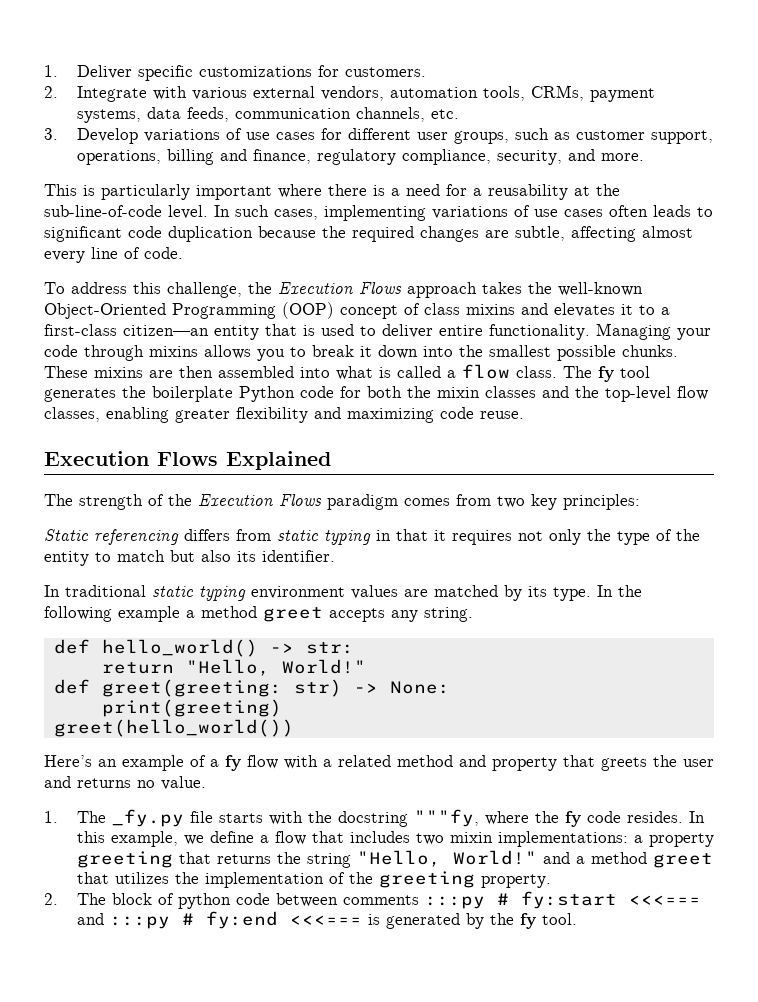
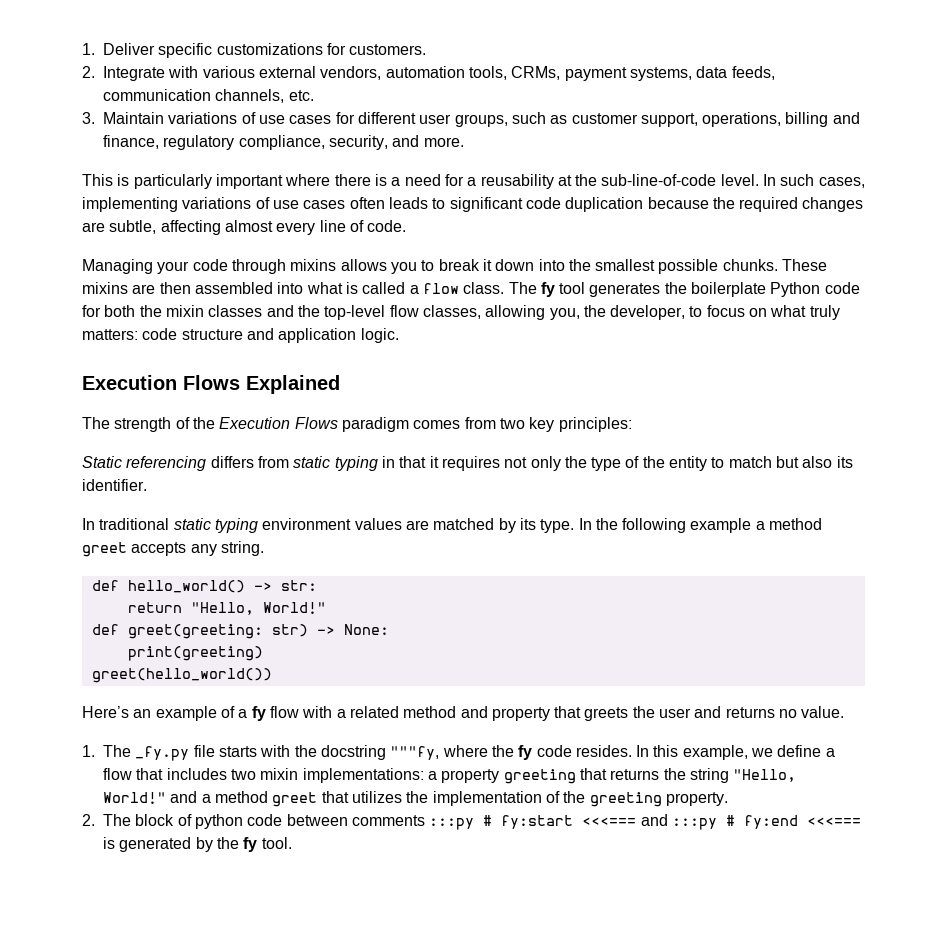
[76,128,138,144] Develop -> [103,112,164,124] Maintain
[44,282,643,298] [44,302,670,319] [44,324,590,340] To address this challenge, the Execution Flows approach takes the well-known Object-Oriented Programming (OOP) concept of class mixins and elevates it to a first-class citizen—an entity that is used to deliver entire functionality. -> (407, 226) none
[106,407,524,423] enabling greater flexibility and maximizing code reuse. -> [485,305,840,320] [82,328,399,343] allowing you, the developer, to focus on what truly matters: code structure and application logic.

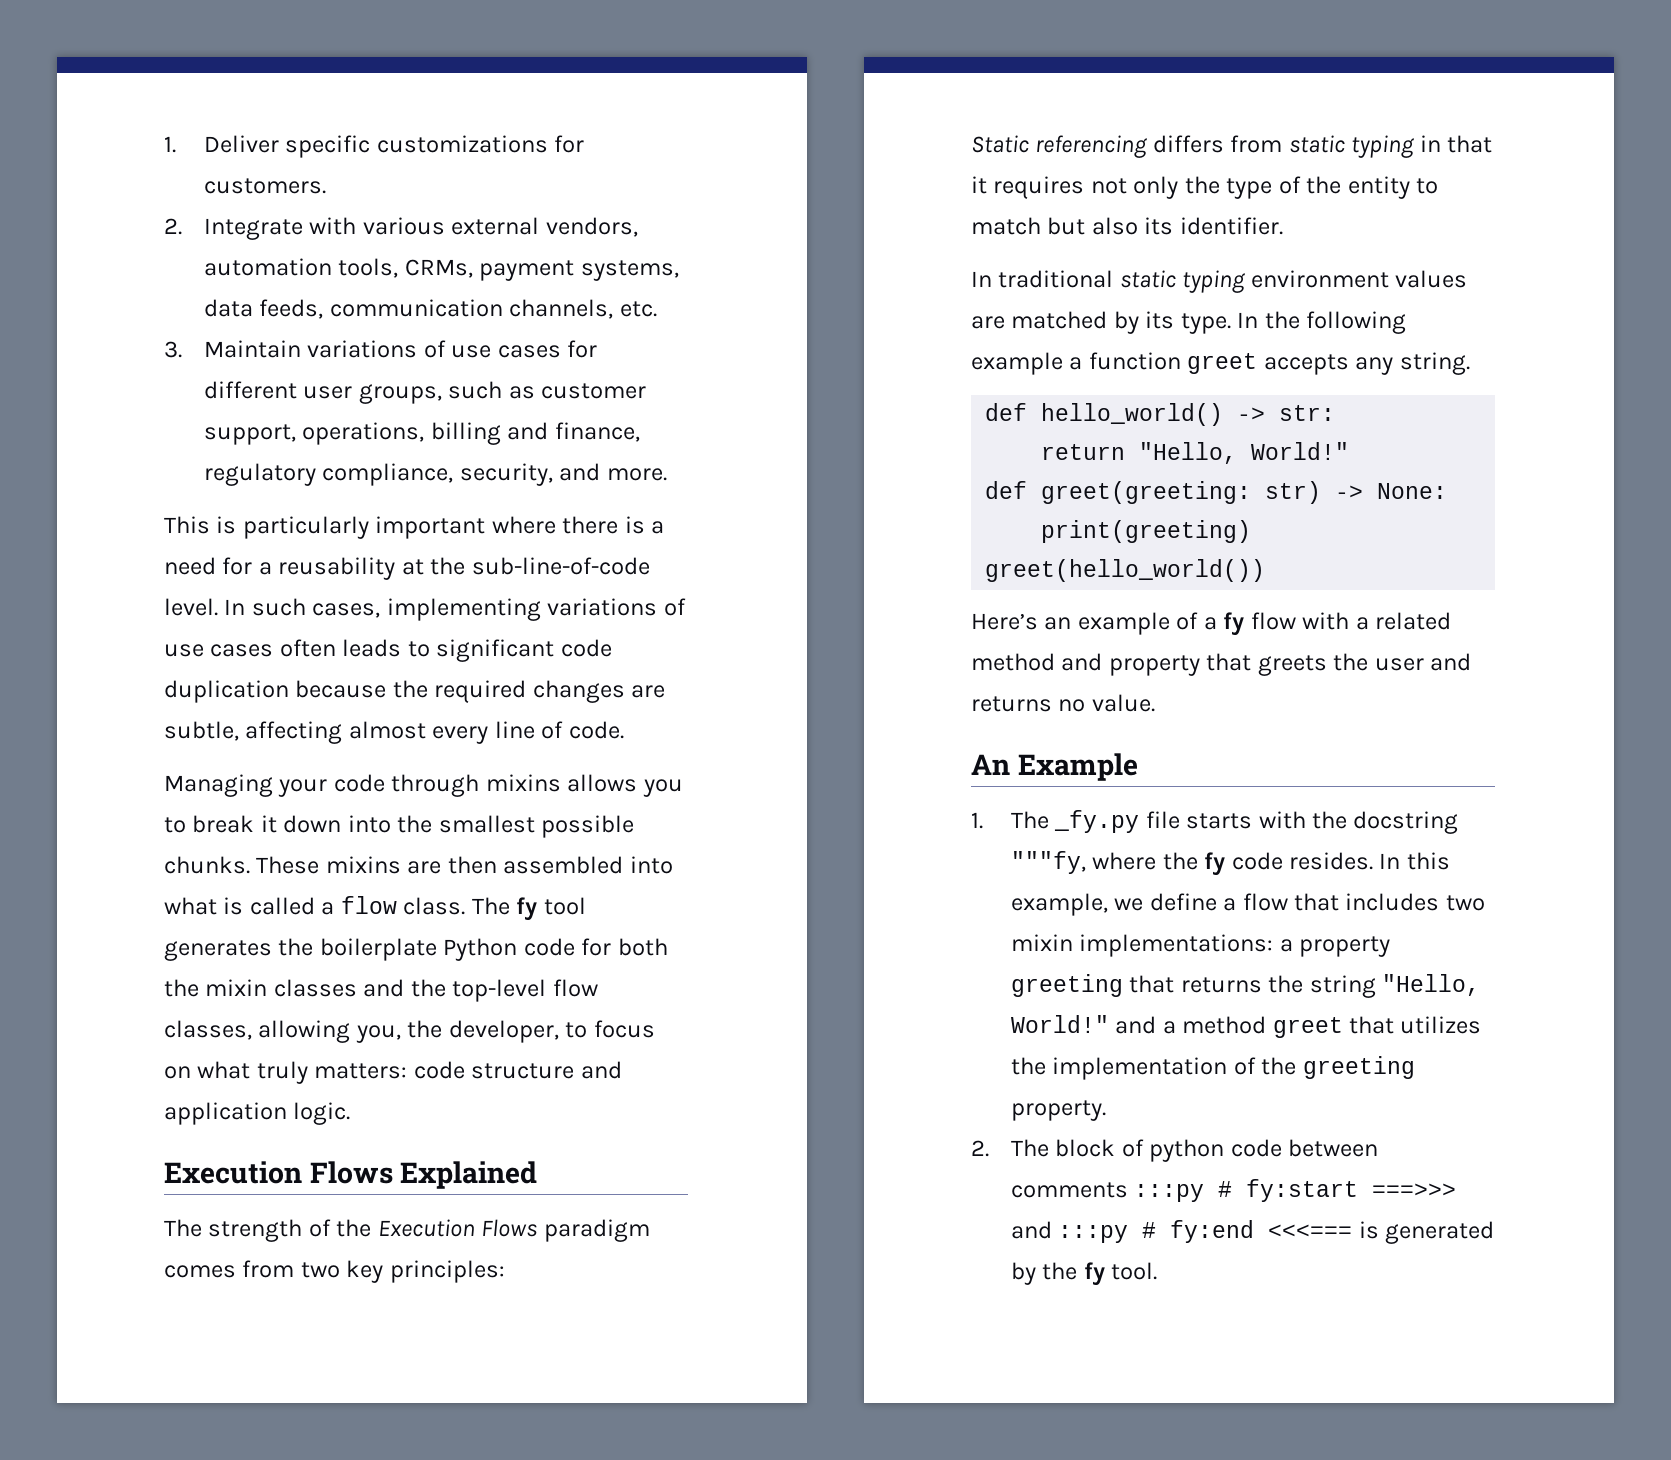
[769,518,823,530] method -> [1088,352,1181,370] function
(845, 712) none -> [971,753,1138,781] // An Example
[582,817,637,826] <<<=== -> [1372,1183,1457,1197] ===>>>

